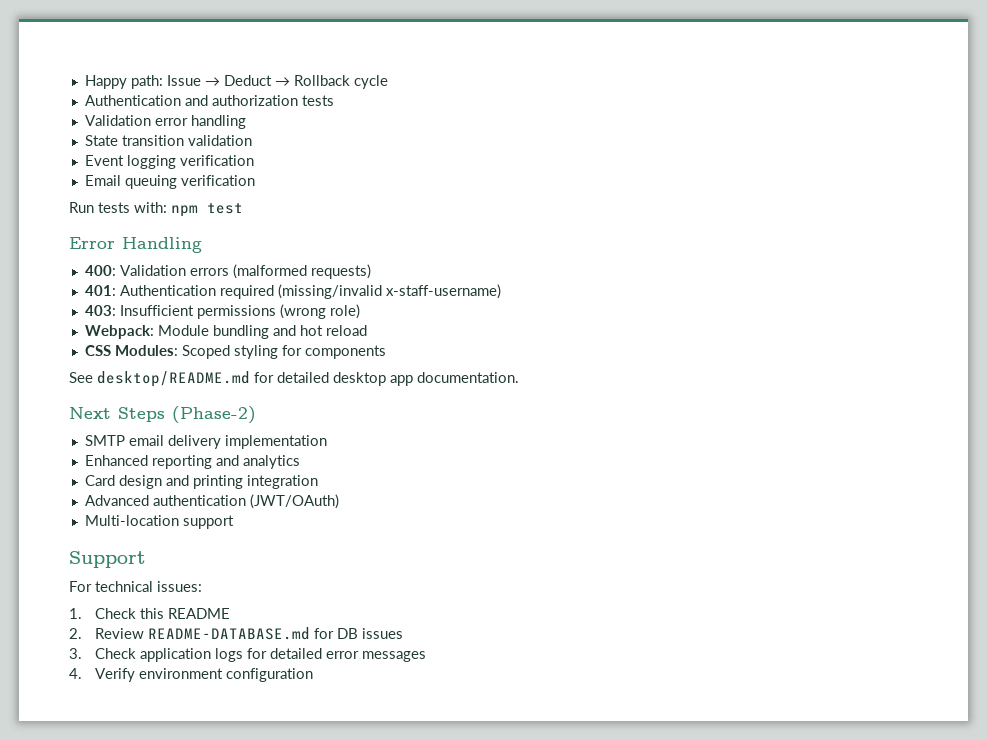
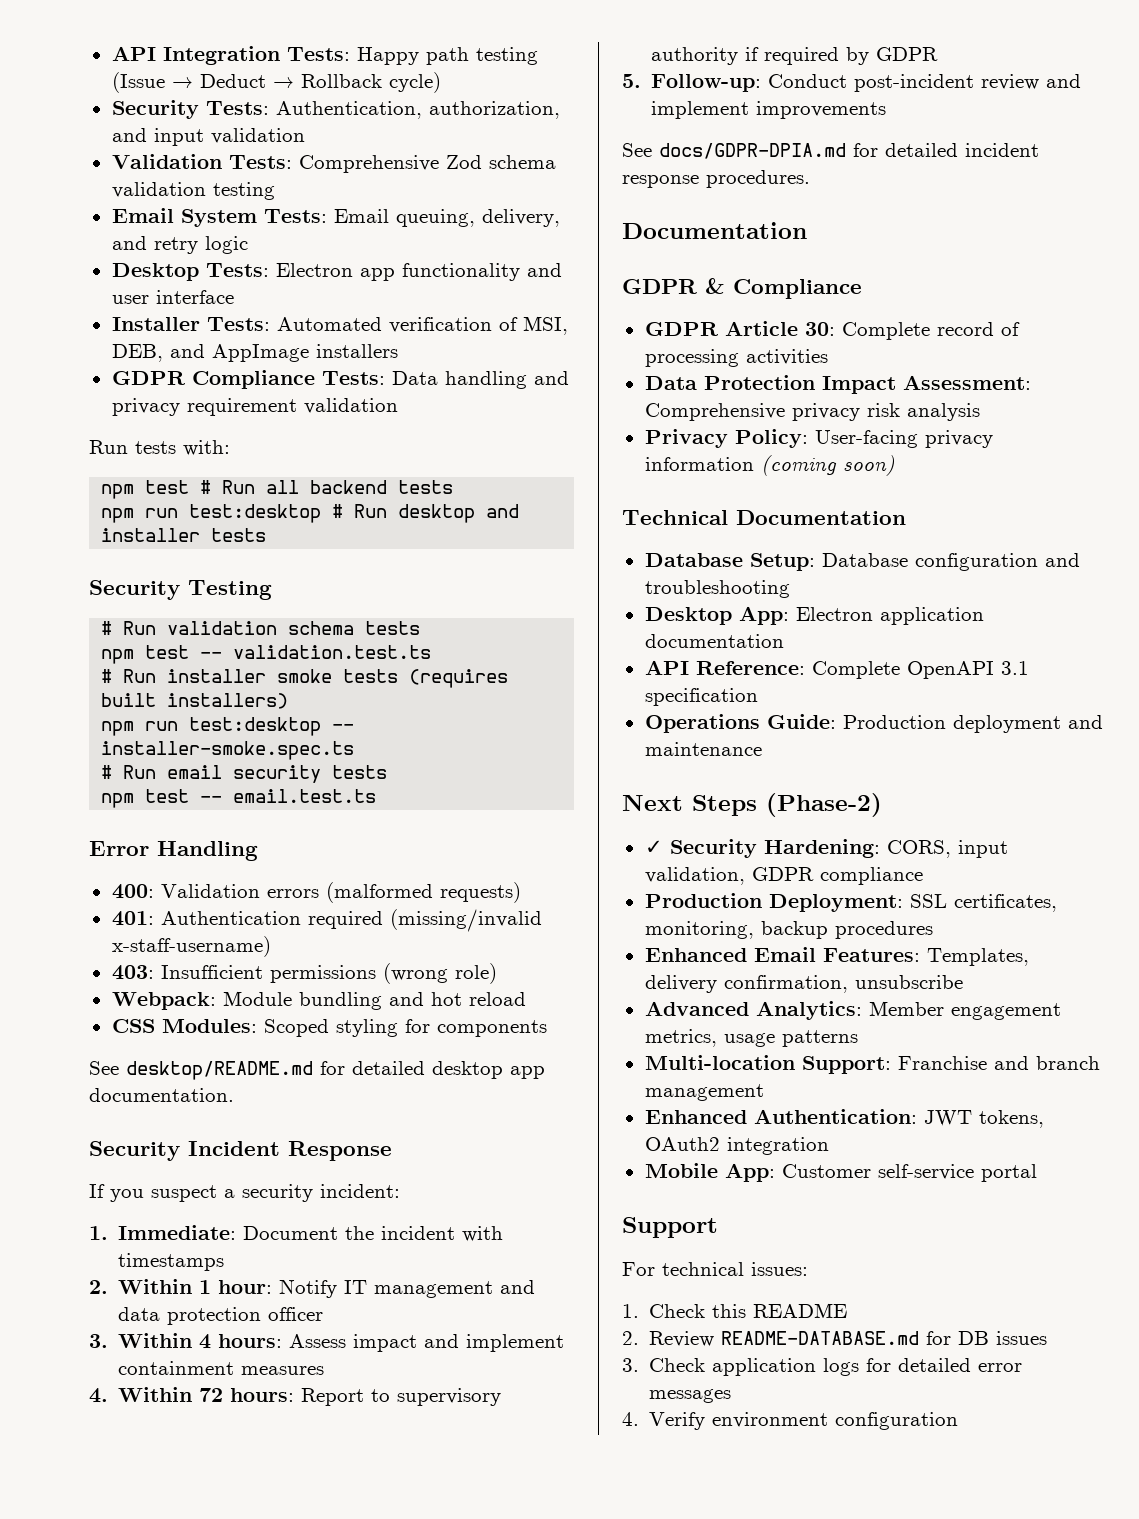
[84,75,388,89] [84,95,334,106] [84,115,246,129] [84,135,252,146] [84,155,254,169] [84,175,255,189] Happy path: Issue → Deduct → Rollback cycle // Authentication and authorization tests // Validation error handling // State transition validation // Event logging verification // Email queuing verification -> [111,46,538,65] [111,72,441,93] [111,100,560,119] [111,128,305,146] [111,154,556,173] [111,182,275,200] [111,208,560,227] [111,236,248,254] [111,263,562,281] [111,290,234,304] [111,316,568,335] [111,344,398,362] [111,370,569,389] [111,398,398,416] API Integration Tests: Happy path testing (Issue → Deduct → Rollback cycle) // Security Tests: Authentication, authorization, and input validation // Validation Tests: Comprehensive Zod schema validation testing // Email System Tests: Email queuing, delivery, and retry logic // Desktop Tests: Electron app functionality and user interface // Installer Tests: Automated verification of MSI, DEB, and AppImage installers // GDPR Compliance Tests: Data handling and privacy requirement validation
[171,203,243,217] npm test -> [101,480,454,499] [101,504,520,523] [101,528,267,542] [89,580,272,600] [101,621,421,635] [101,645,432,664] [101,669,509,688] [101,693,289,709] [101,717,355,736] [101,741,355,760] [101,765,388,783] [101,789,377,808] // npm test # Run all backend tests // npm run test:desktop # Run desktop and installer tests // Security Testing // # Run validation schema tests // npm test -- validation.test.ts // # Run installer smoke tests (requires built installers) // npm run test:desktop -- installer-smoke.spec.ts // # Run email security tests // npm test -- email.test.ts
[69,406,256,424] [84,435,327,449] [84,455,300,469] [84,475,318,489] [84,494,339,509] [84,515,234,529] Next Steps (Phase-2) // SMTP email delivery implementation // Enhanced reporting and analytics // Card design and printing integration // Advanced authentication (JWT/OAuth) // Multi-location support -> [89,1141,392,1161] [89,1184,400,1202] [89,1225,504,1242] [118,1253,225,1271] [89,1279,536,1298] [118,1307,324,1325] [89,1333,565,1352] [118,1361,325,1375] [89,1387,502,1406] [651,47,939,65] [622,74,1082,92] [651,101,887,119] [622,143,1039,159] [622,170,810,188] [622,222,807,239] [622,278,862,299] [644,321,1020,340] [644,349,828,367] [644,375,1031,394] [644,403,980,421] [644,429,993,448] [644,455,895,476] [622,510,906,525] [644,553,1080,571] [644,580,790,598] [644,606,984,625] [644,634,784,648] [644,660,1029,679] [644,688,758,706] [644,714,1103,733] [644,742,762,756] [622,793,882,817] [644,839,1008,858] [644,867,923,885] [644,893,1057,912] [644,921,933,939] [644,947,1029,966] [644,975,963,993] [644,1001,1061,1020] [644,1029,858,1047] [644,1055,1100,1074] [644,1084,764,1101] [644,1109,1044,1128] [644,1137,829,1155] [644,1163,1037,1182] Security Incident Response // If you suspect a security incident: // 1. Immediate: Document the incident with timestamps // 2. Within 1 hour: Notify IT management and data protection officer // 3. Within 4 hours: Assess impact and implement containment measures // 4. Within 72 hours: Report to supervisory authority if required by GDPR // 5. Follow-up: Conduct post-incident review and implement improvements // See docs/GDPR-DPIA.md for detailed incident response procedures. // Documentation // GDPR & Compliance // GDPR Article 30: Complete record of processing activities // Data Protection Impact Assessment: Comprehensive privacy risk analysis // Privacy Policy: User-facing privacy information (coming soon) // Technical Documentation // Database Setup: Database configuration and troubleshooting // Desktop App: Electron application documentation // API Reference: Complete OpenAPI 3.1 specification // Operations Guide: Production deployment and maintenance // Next Steps (Phase-2) // ✓ Security Hardening: CORS, input validation, GDPR compliance // Production Deployment: SSL certificates, monitoring, backup procedures // Enhanced Email Features: Templates, delivery confirmation, unsubscribe // Advanced Analytics: Member engagement metrics, usage patterns // Multi-location Support: Franchise and branch management // Enhanced Authentication: JWT tokens, OAuth2 integration // Mobile App: Customer self-service portal

